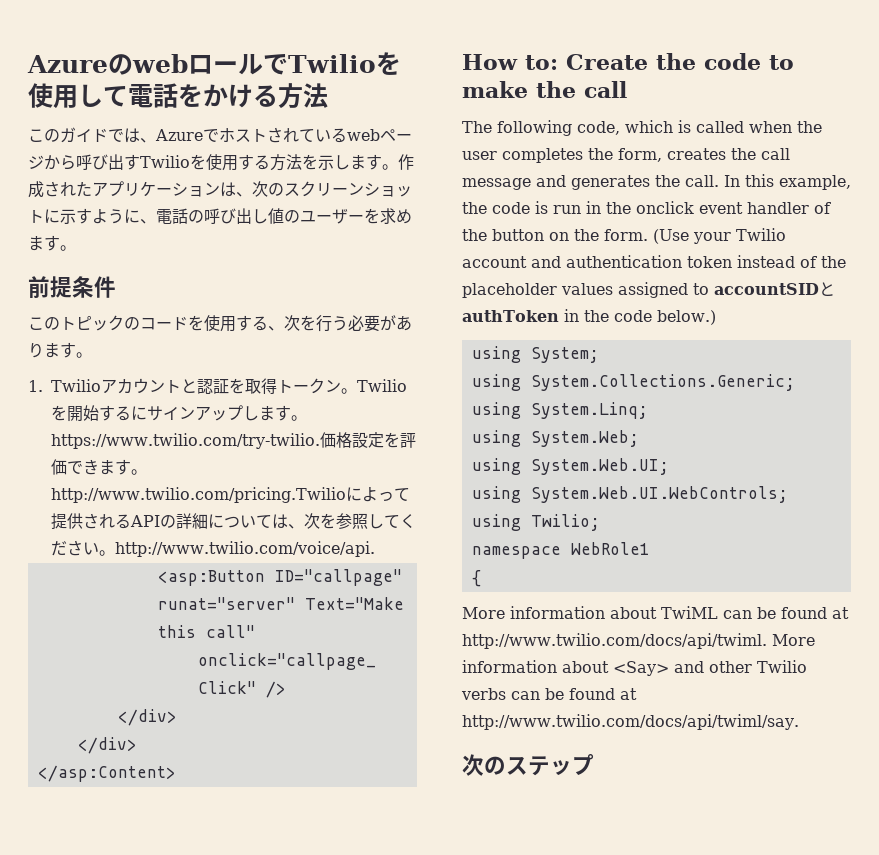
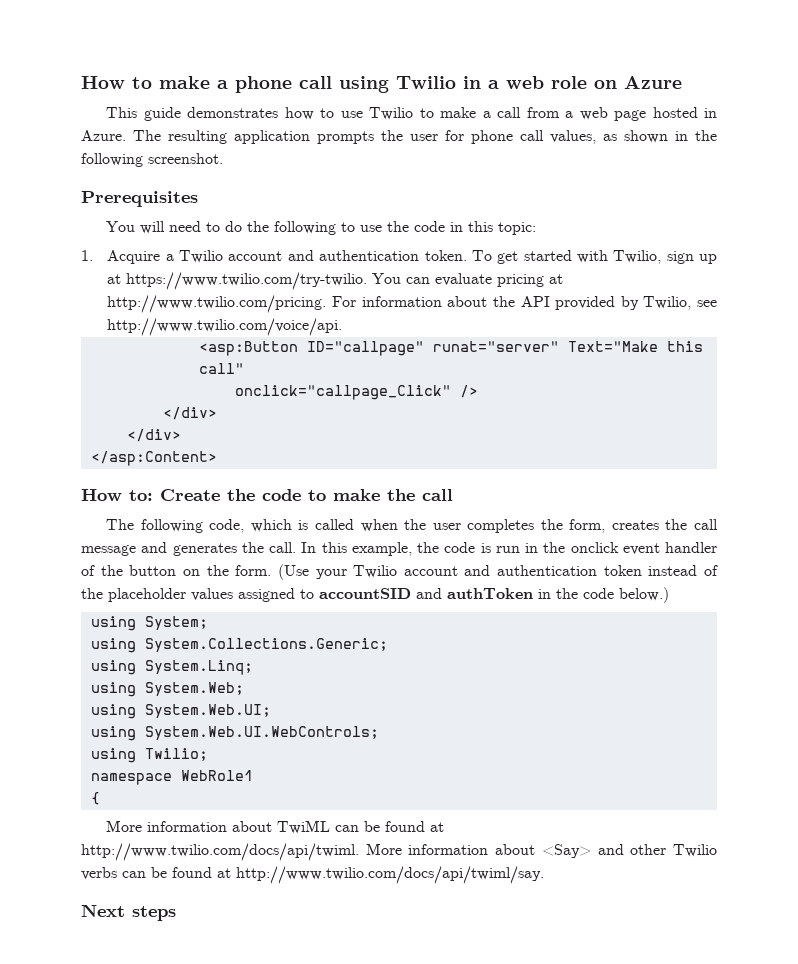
[27,52,401,75] [28,83,328,109] [28,127,412,143] [28,154,414,171] [28,181,412,198] [28,208,412,224] [28,235,76,251] [28,276,116,298] [28,315,412,332] [28,342,92,358] [28,378,407,394] [51,405,307,422] [51,432,416,449] [51,459,147,475] [51,487,410,503] [51,513,416,530] [51,540,115,556] AzureのwebロールでTwilioを使用して電話をかける方法 // このガイドでは、Azureでホストされているwebページから呼び出すTwilioを使用する方法を示します。作成されたアプリケーションは、次のスクリーンショットに示すように、電話の呼び出し値のユーザーを求めます。 // 前提条件 // このトピックのコードを使用する、次を行う必要があります。 // 1. Twilioアカウントと認証を取得トークン。Twilioを開始するにサインアップします。https://www.twilio.com/try-twilio.価格設定を評価できます。http://www.twilio.com/pricing.Twilioによって提供されるAPIの詳細については、次を参照してください。 -> [81,76,682,93] [106,107,718,121] [81,130,717,144] [81,153,223,167] [81,191,198,207] [106,221,537,235] [81,250,717,264] [107,272,564,290] [107,295,718,313] How to make a phone call using Twilio in a web role on Azure // This guide demonstrates how to use Twilio to make a call from a web page hosted in Azure. The resulting application prompts the user for phone call values, as shown in the following screenshot. // Prerequisites // You will need to do the following to use the code in this topic: // 1. Acquire a Twilio account and authentication token. To get started with Twilio, sign up at https://www.twilio.com/try-twilio. You can evaluate pricing at http://www.twilio.com/pricing. For information about the API provided by Twilio, see
[819,282,835,296] と -> [416,588,442,599] and
[462,754,594,776] 次のステップ -> [81,904,176,921] Next steps

